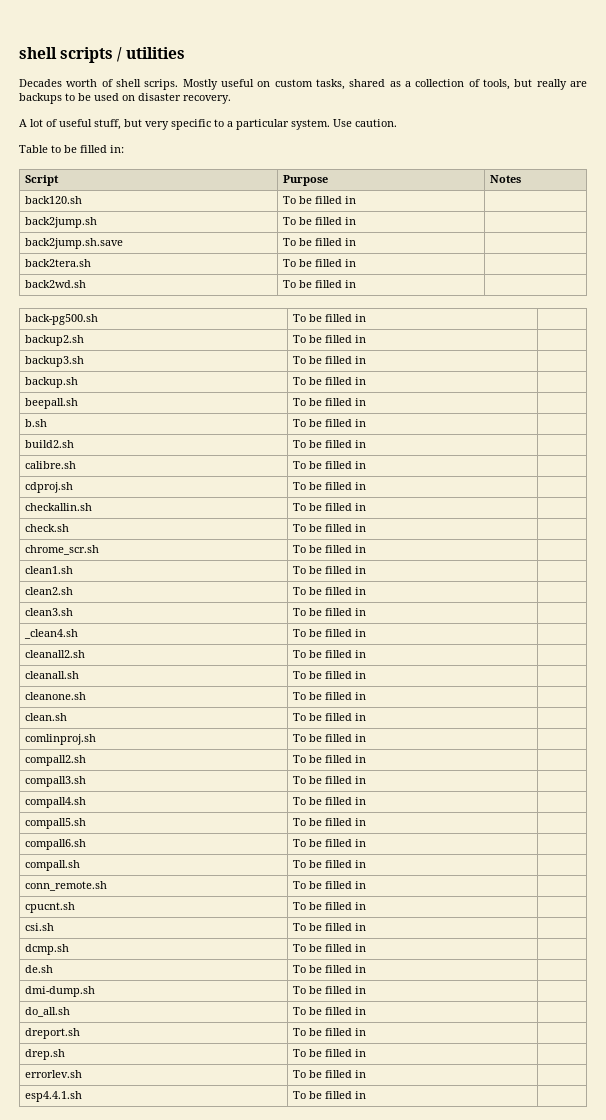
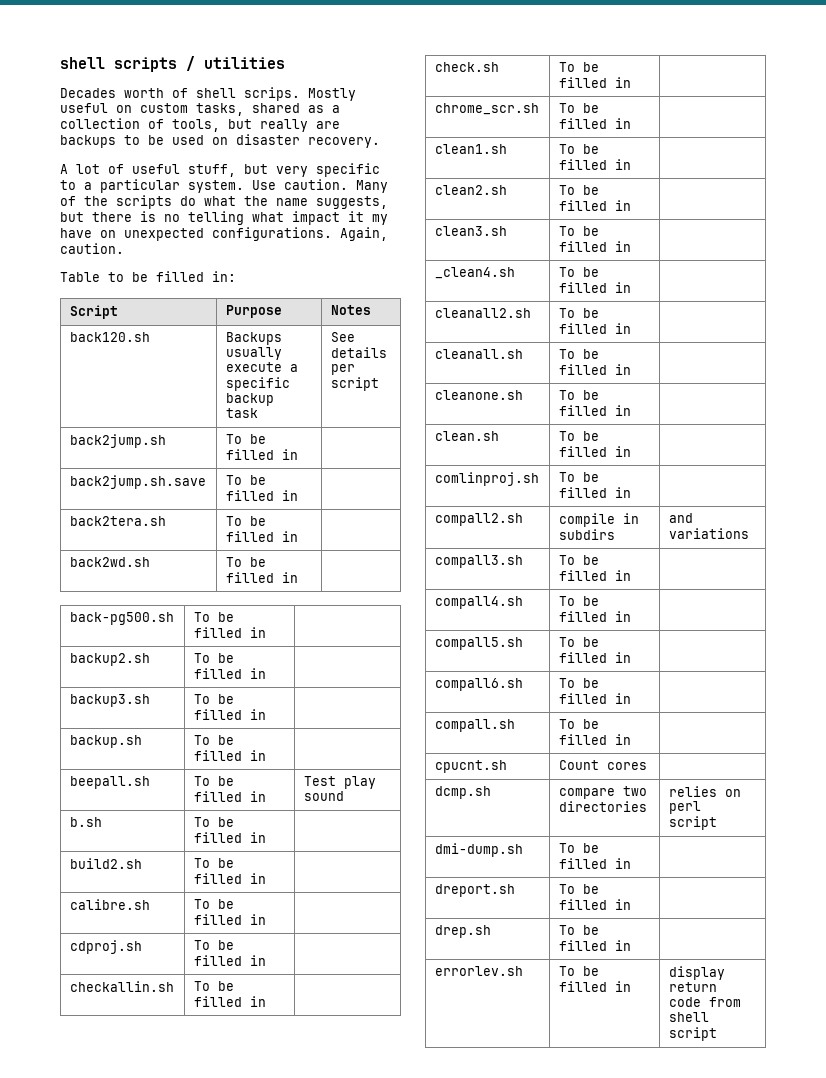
(397, 123) none -> [356,180,388,193] [60,195,388,209] [60,211,388,225] [60,227,388,241] [60,243,124,254] Many of the scripts do what the name suggests, but there is no telling what impact it my have on unexpected configurations. Again, caution.
[282,196,356,204] To be filled in | -> [225,332,282,345] [225,347,282,360] [225,362,298,372] [225,377,290,391] [225,393,274,406] [225,408,258,418] [330,332,355,342] [330,347,387,358] [330,364,355,375] [330,377,379,391] Backups usually execute a specific backup task | See details per script
(366, 402) none -> [303,776,376,789] [303,791,344,801] Test play sound
[292,755,366,763] To be filled in | -> [558,513,639,527] [558,529,615,540] [668,513,693,523] [668,528,749,539] compile in subdirs | and variations
[24,881,107,891] [292,881,366,889] [24,902,75,913] [292,902,366,910] [24,923,54,931] [292,923,366,931] [24,944,69,955] [292,944,366,952] [24,965,53,973] [292,965,366,973] conn_remote.sh | To be filled in | // cpucnt.sh | To be filled in | // csi.sh | To be filled in | // dcmp.sh | To be filled in | // de.sh | To be filled in | -> [434,760,507,773] [558,760,647,770] [434,786,491,799] [558,786,647,799] [558,801,647,812] [668,786,741,797] [668,801,701,814] [668,816,717,830] cpucnt.sh | Count cores | // dcmp.sh | compare two directories | relies on perl script
[24,1007,70,1017] [292,1007,366,1015] // do_all.sh | To be filled in | -> (631, 863) none
[24,1091,82,1102] [292,1091,366,1099] // esp4.4.1.sh | To be filled in | -> [668,966,725,980] [668,982,717,992] [668,997,741,1007] [668,1012,709,1022] [668,1027,717,1041] display return code from shell script

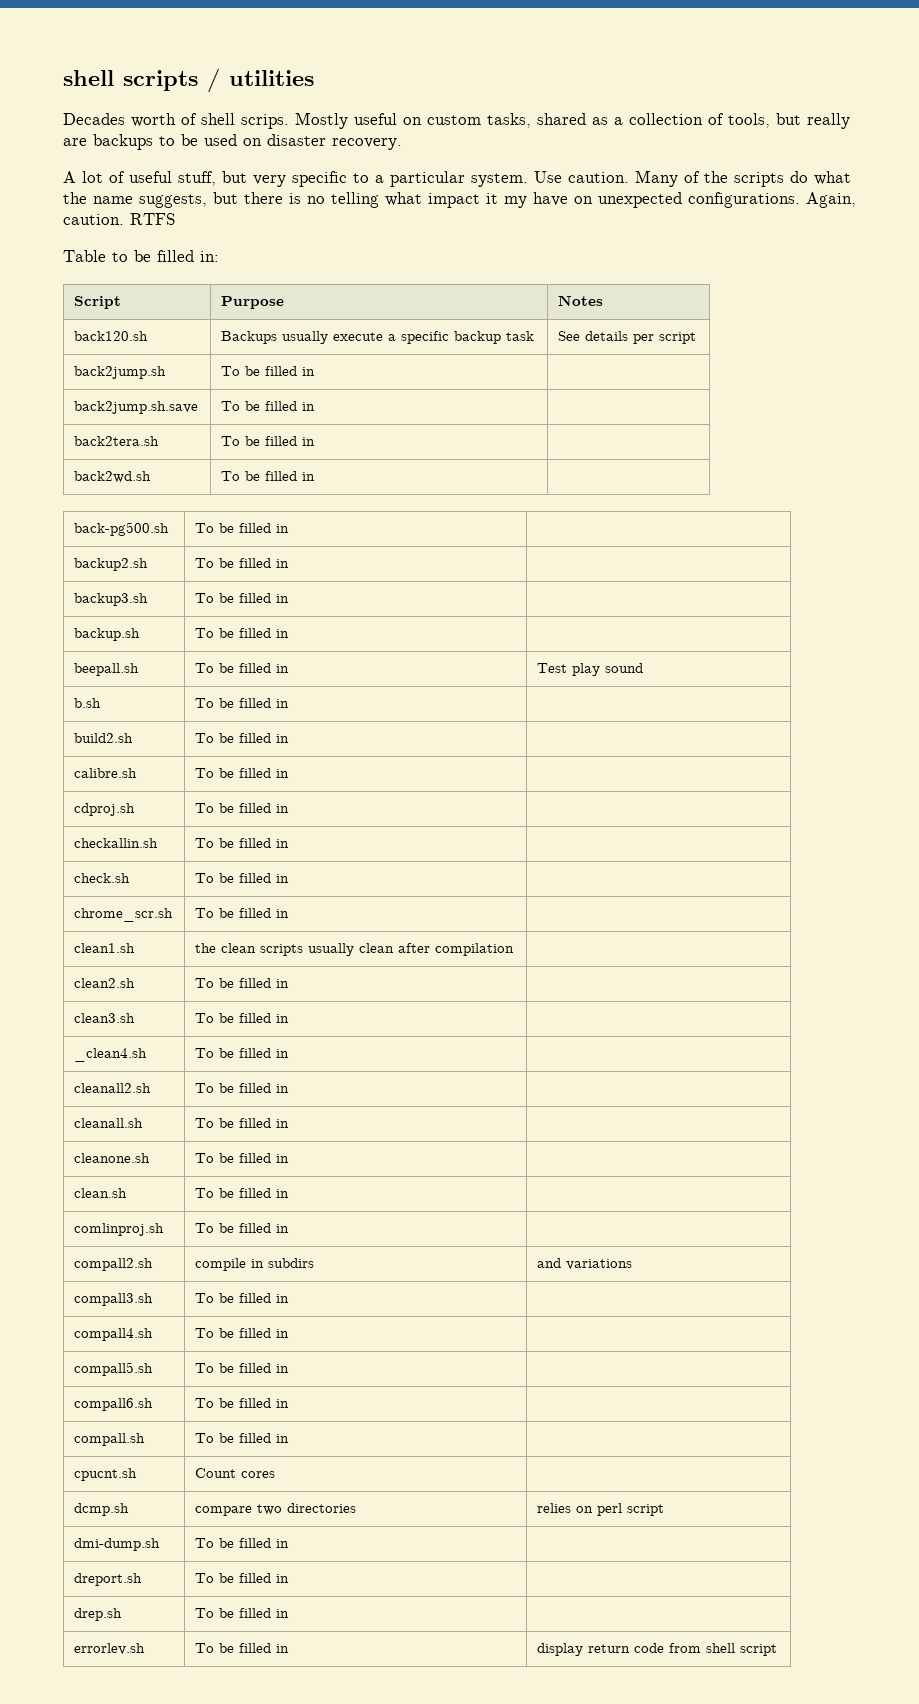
(124, 248) none -> [130,213,175,225] RTFS
[558,144,599,154] [558,159,631,170] To be filled in -> [195,943,515,956] the clean scripts usually clean after compilation

